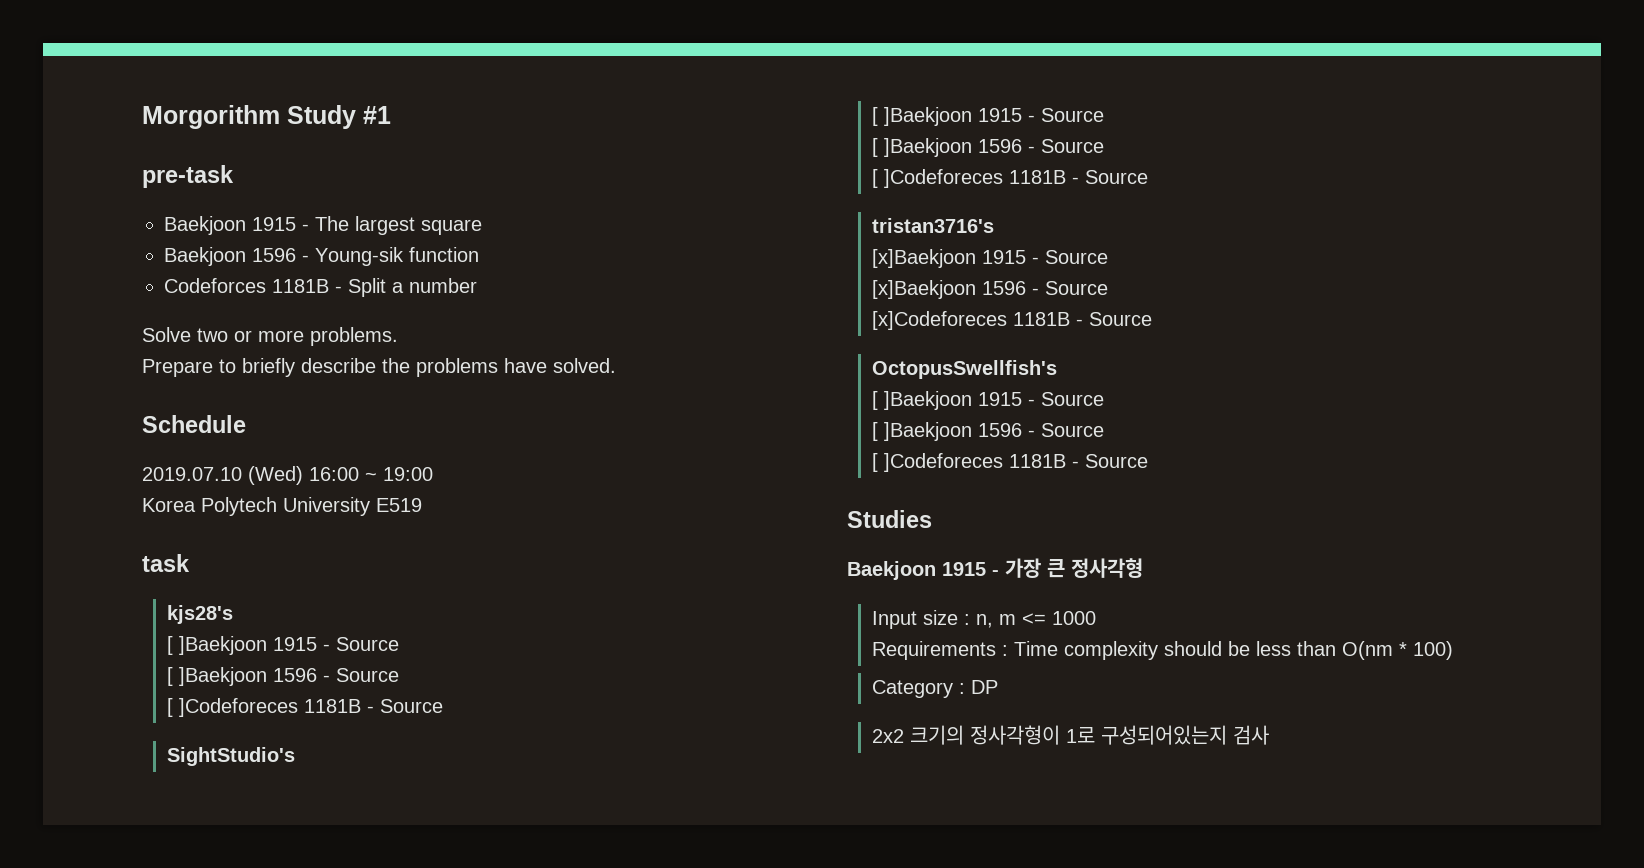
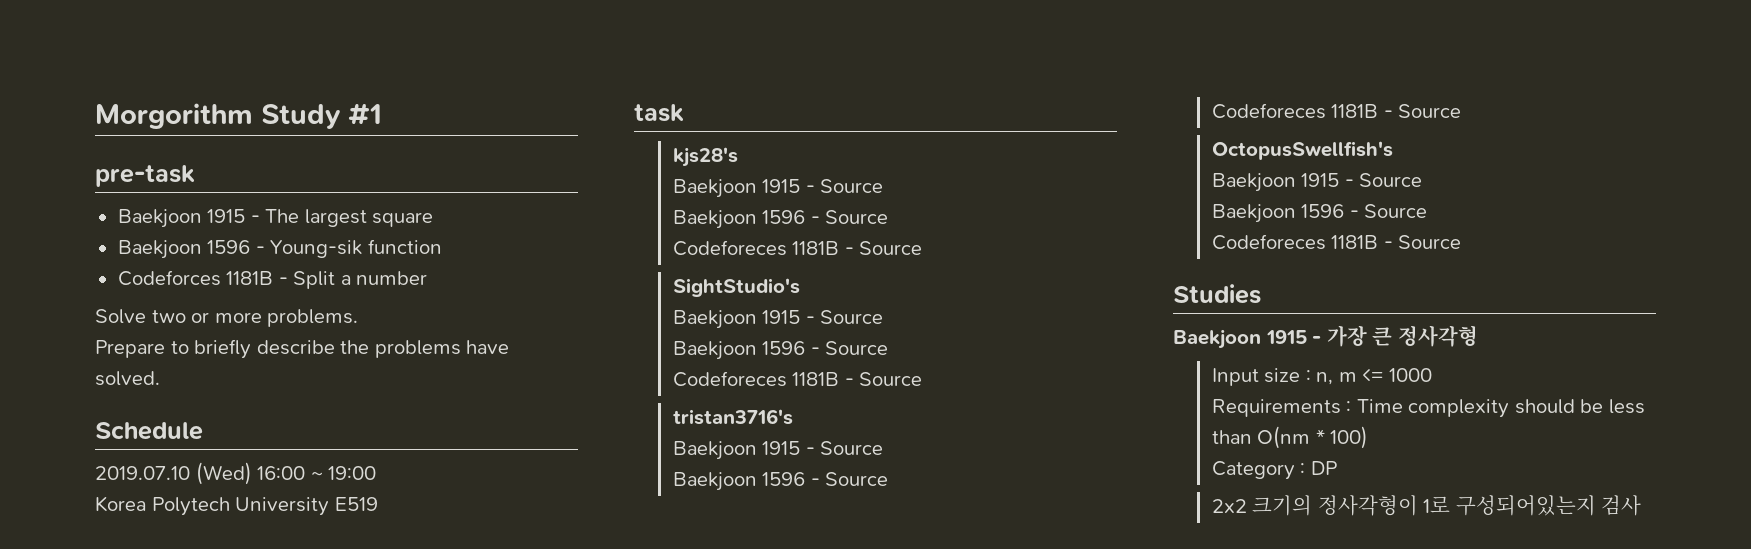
[167,636,400,655] [167,667,400,686] [167,698,299,717] [ ]Baekjoon 1915 - Source // [ ]Baekjoon 1596 - Source // [ ]Codeforeces -> [672,179,884,198] [672,210,889,229] [672,240,787,256] Baekjoon 1915 - Source // Baekjoon 1596 - Source // Codeforeces
[872,107,1105,126] [872,138,1105,157] [872,169,1004,188] [ ]Baekjoon 1915 - Source // [ ]Baekjoon 1596 - Source // [ ]Codeforeces -> [672,310,884,329] [672,341,889,360] [672,371,787,387] Baekjoon 1915 - Source // Baekjoon 1596 - Source // Codeforeces
[872,249,1109,268] [872,280,1109,299] [872,311,1008,330] [x]Baekjoon 1915 - Source // [x]Baekjoon 1596 - Source // [x]Codeforeces -> [672,441,884,460] [672,472,889,491] [1211,103,1326,119] Baekjoon 1915 - Source // Baekjoon 1596 - Source // Codeforeces
[872,391,1105,410] [872,422,1105,441] [872,453,1004,472] [ ]Baekjoon 1915 - Source // [ ]Baekjoon 1596 - Source // [ ]Codeforeces -> [1211,173,1423,192] [1211,204,1428,223] [1211,234,1326,250] Baekjoon 1915 - Source // Baekjoon 1596 - Source // Codeforeces

